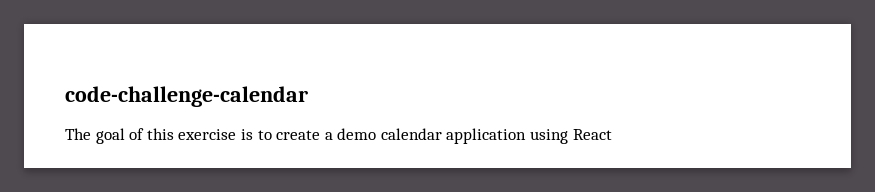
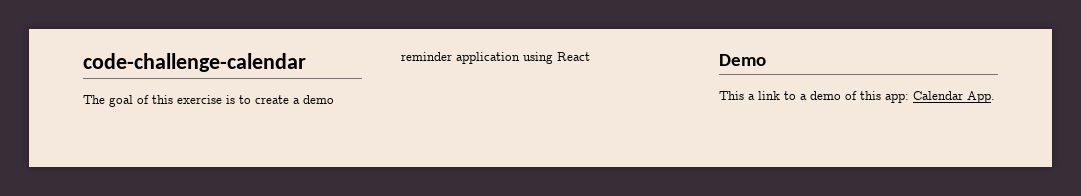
[380,128,442,140] calendar -> [401,52,452,61] reminder
(612, 134) none -> [719,54,766,66] [719,91,995,103] // Demo // This a link to a demo of this app: Calendar App.

